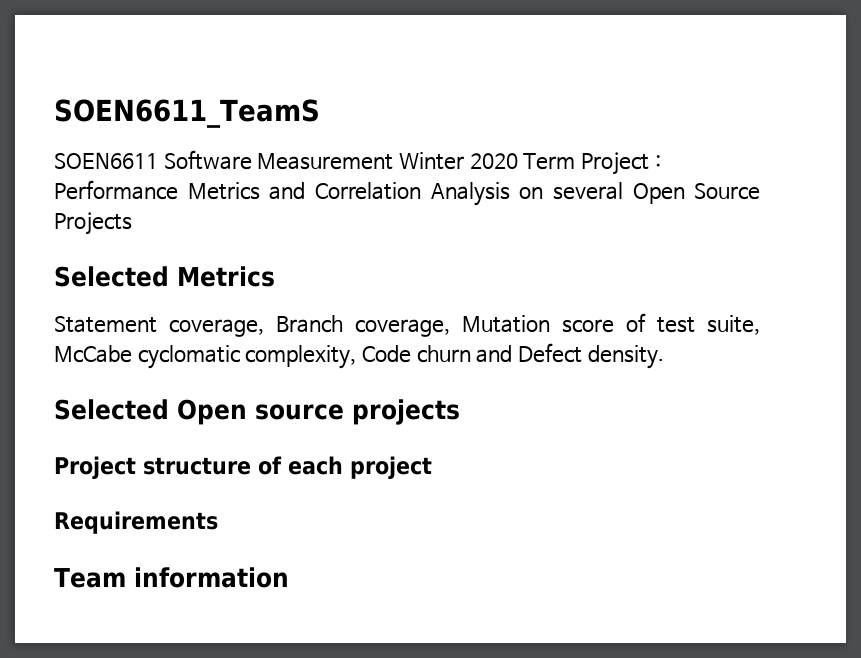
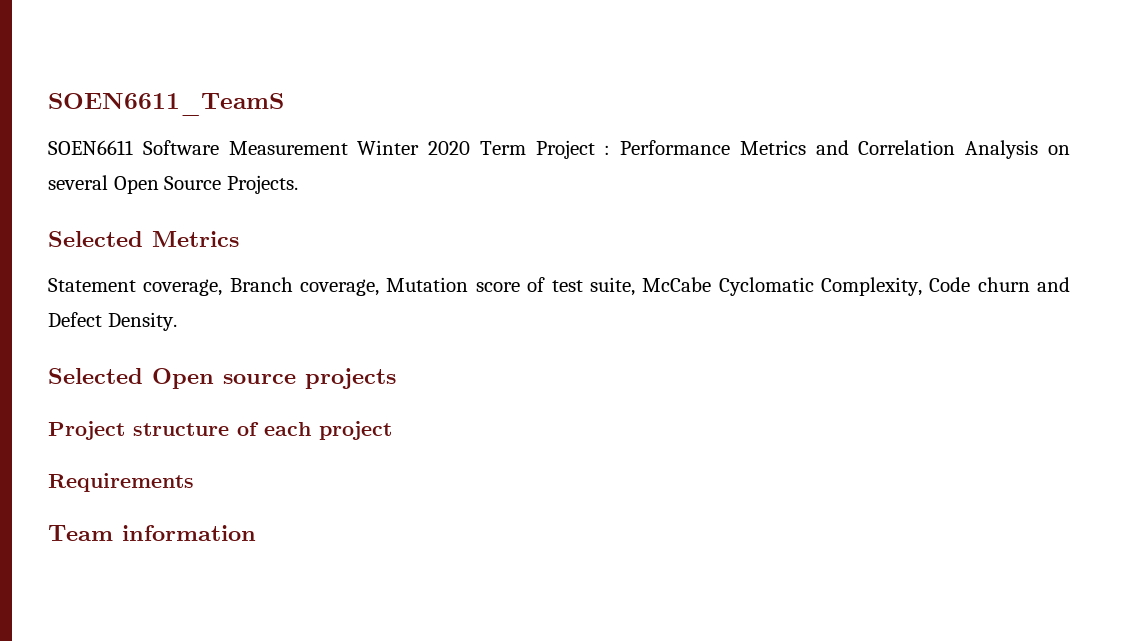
[54,212,132,235] Projects -> [226,175,298,194] Projects.
[137,345,357,369] cyclomatic complexity, -> [718,277,922,296] Cyclomatic Complexity,
[587,345,664,369] density. -> [107,312,177,331] Density.

